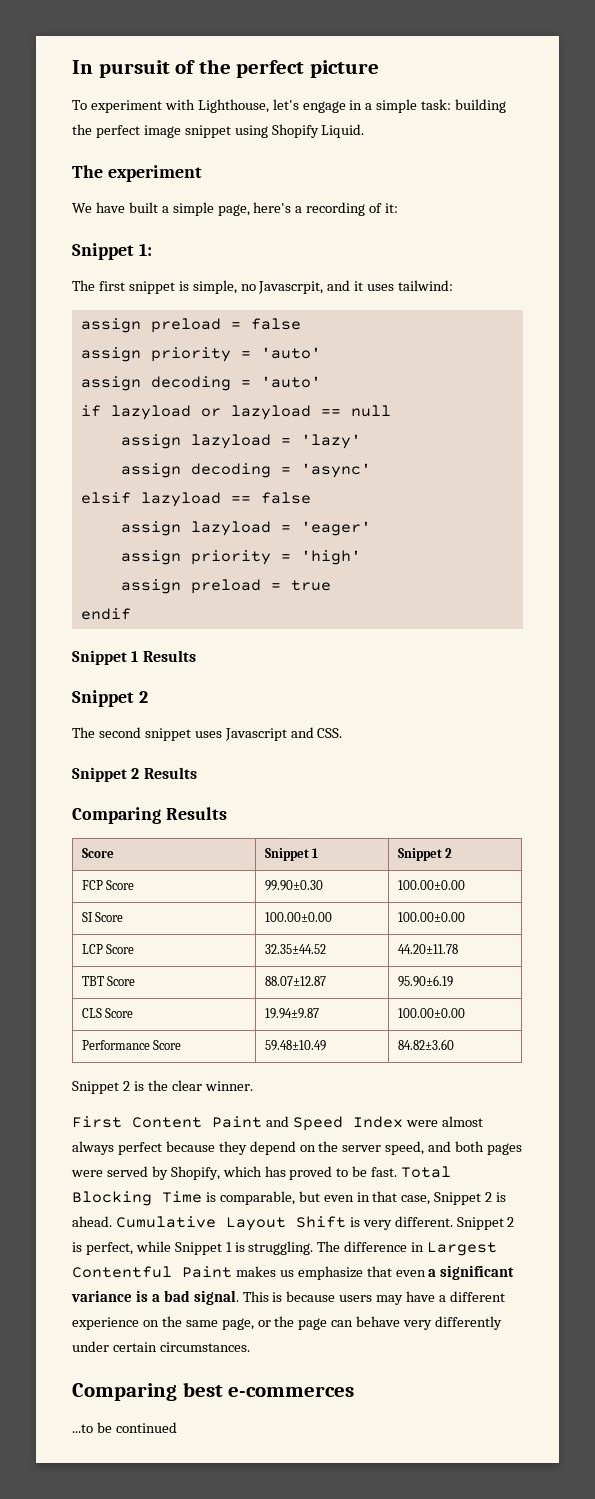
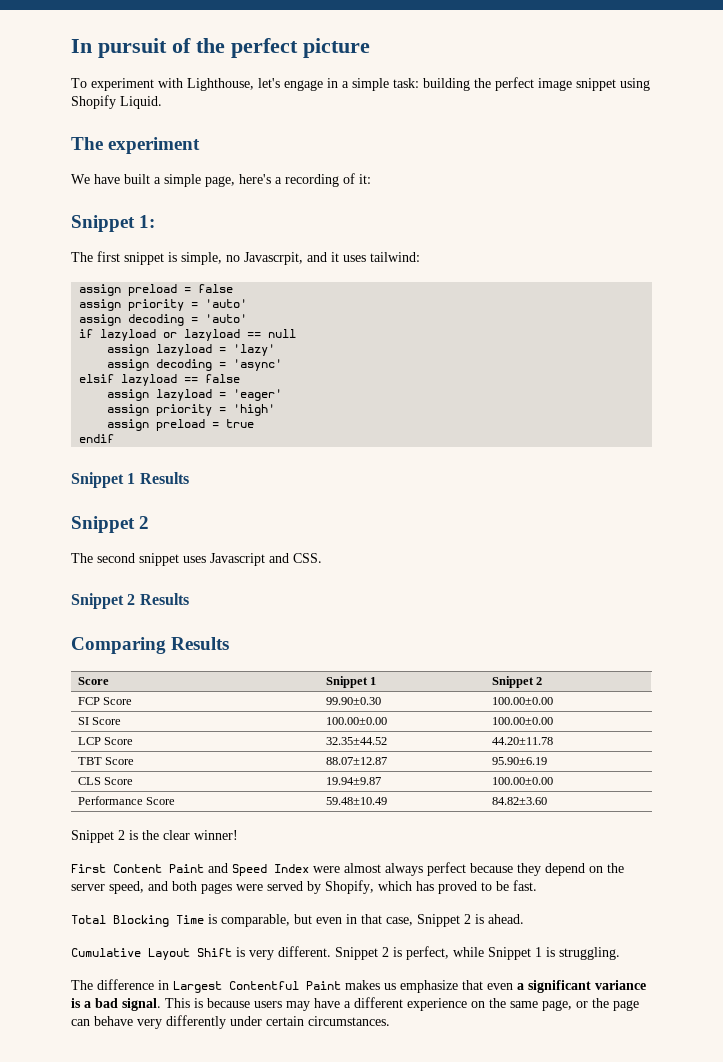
[204,1081,253,1091] winner. -> [194,830,238,840] winner!
(398, 1172) none -> (537, 885) //
(112, 1221) none -> (524, 919) //
(314, 1248) none -> (620, 953) //
[72,1382,355,1401] [72,1422,177,1433] // Comparing best e-commerces // ...to be continued -> (390, 1021) none

